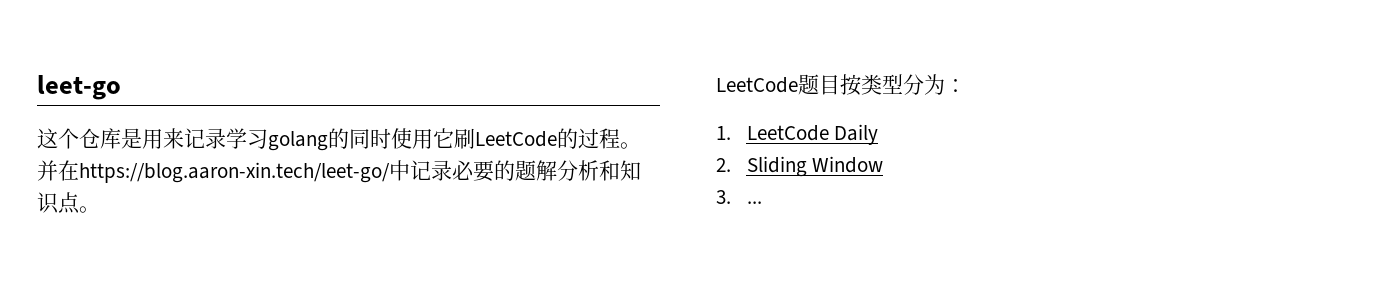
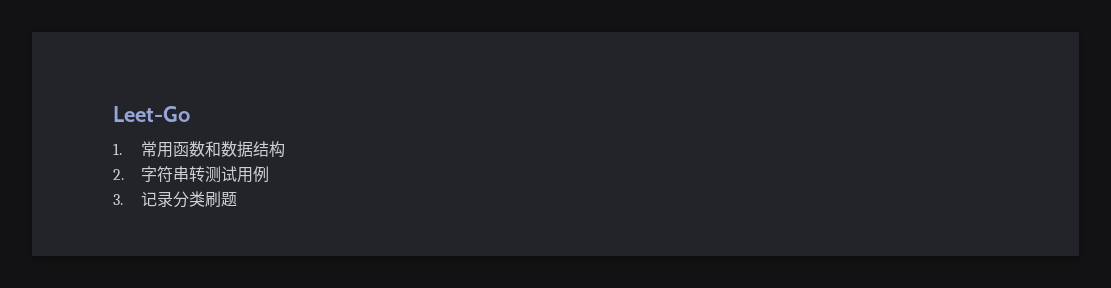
[37,75,121,100] [37,128,641,151] [37,160,641,183] [37,192,100,214] [716,74,966,96] [716,124,879,145] [716,156,884,177] [716,190,762,204] leet-go // 这个仓库是用来记录学习golang的同时使用它刷LeetCode的过程。并在https://blog.aaron-xin.tech/leet-go/中记录必要的题解分析和知识点。 // LeetCode题目按类型分为： // 1. LeetCode Daily // 2. Sliding Window // 3. ... -> [113,106,190,122] [113,141,285,158] [113,166,269,183] [113,191,237,208] Leet-Go // 1.常用函数和数据结构 // 2.字符串转测试用例 // 3.记录分类刷题

